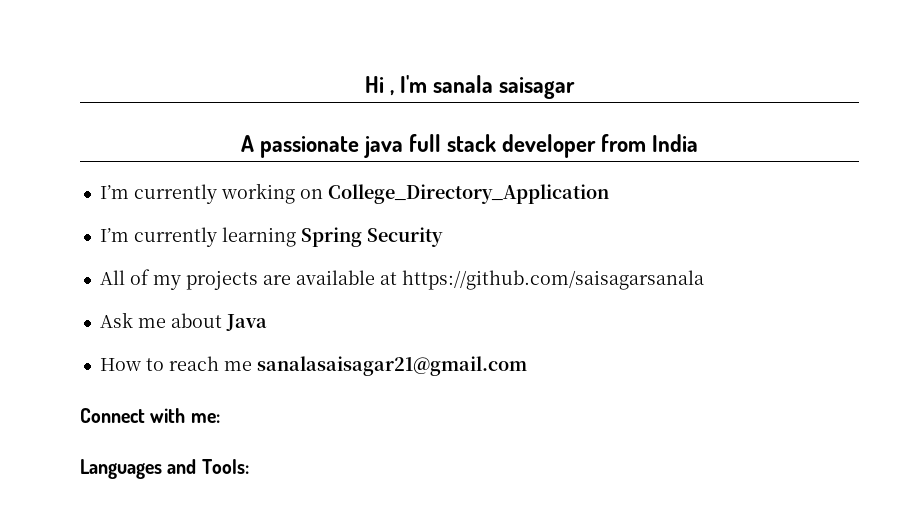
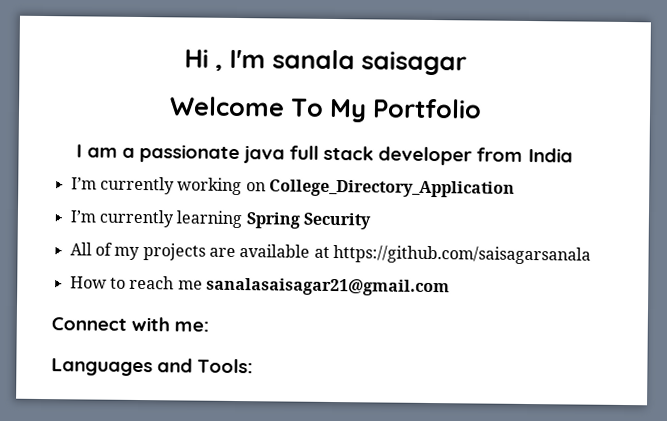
[240,135,254,152] A -> [168,96,482,123] [76,144,135,158] Welcome To My Portfolio // I am a
[99,312,267,331] // Ask me about Java -> (591, 254) none

